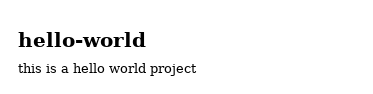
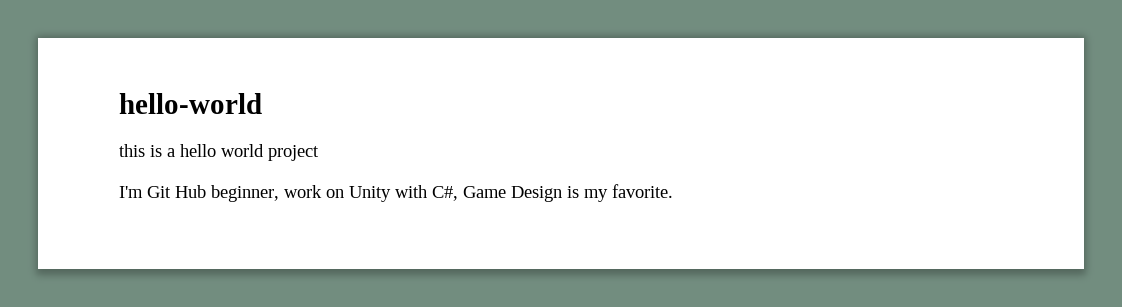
(197, 70) none -> [119,184,673,202] // I'm Git Hub beginner, work on Unity with C#, Game Design is my favorite.

